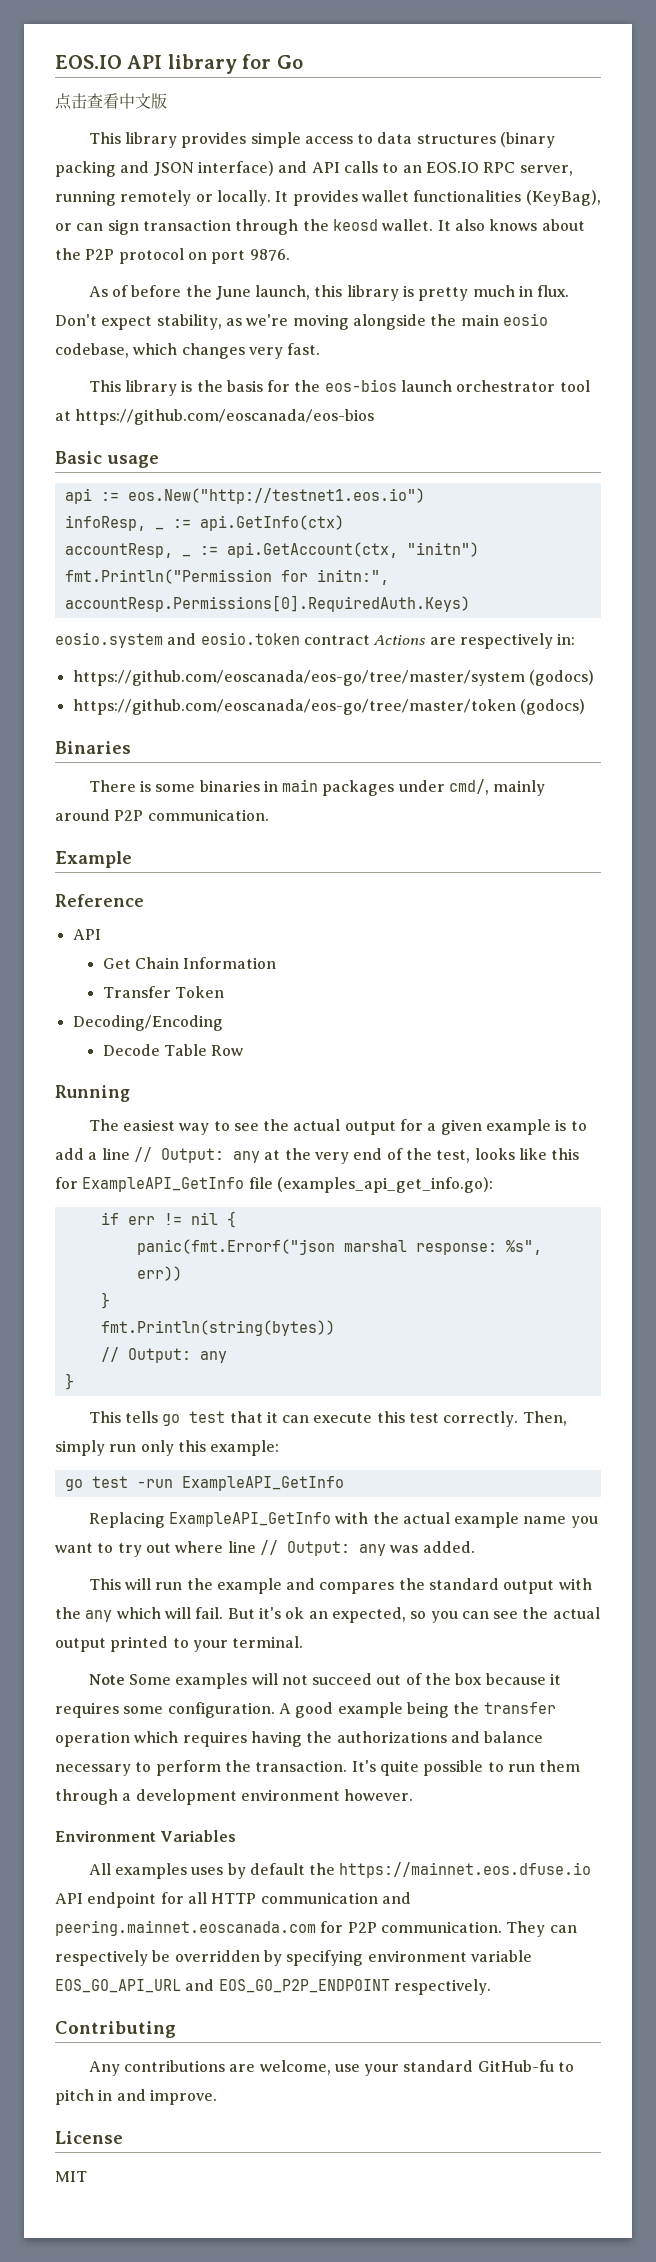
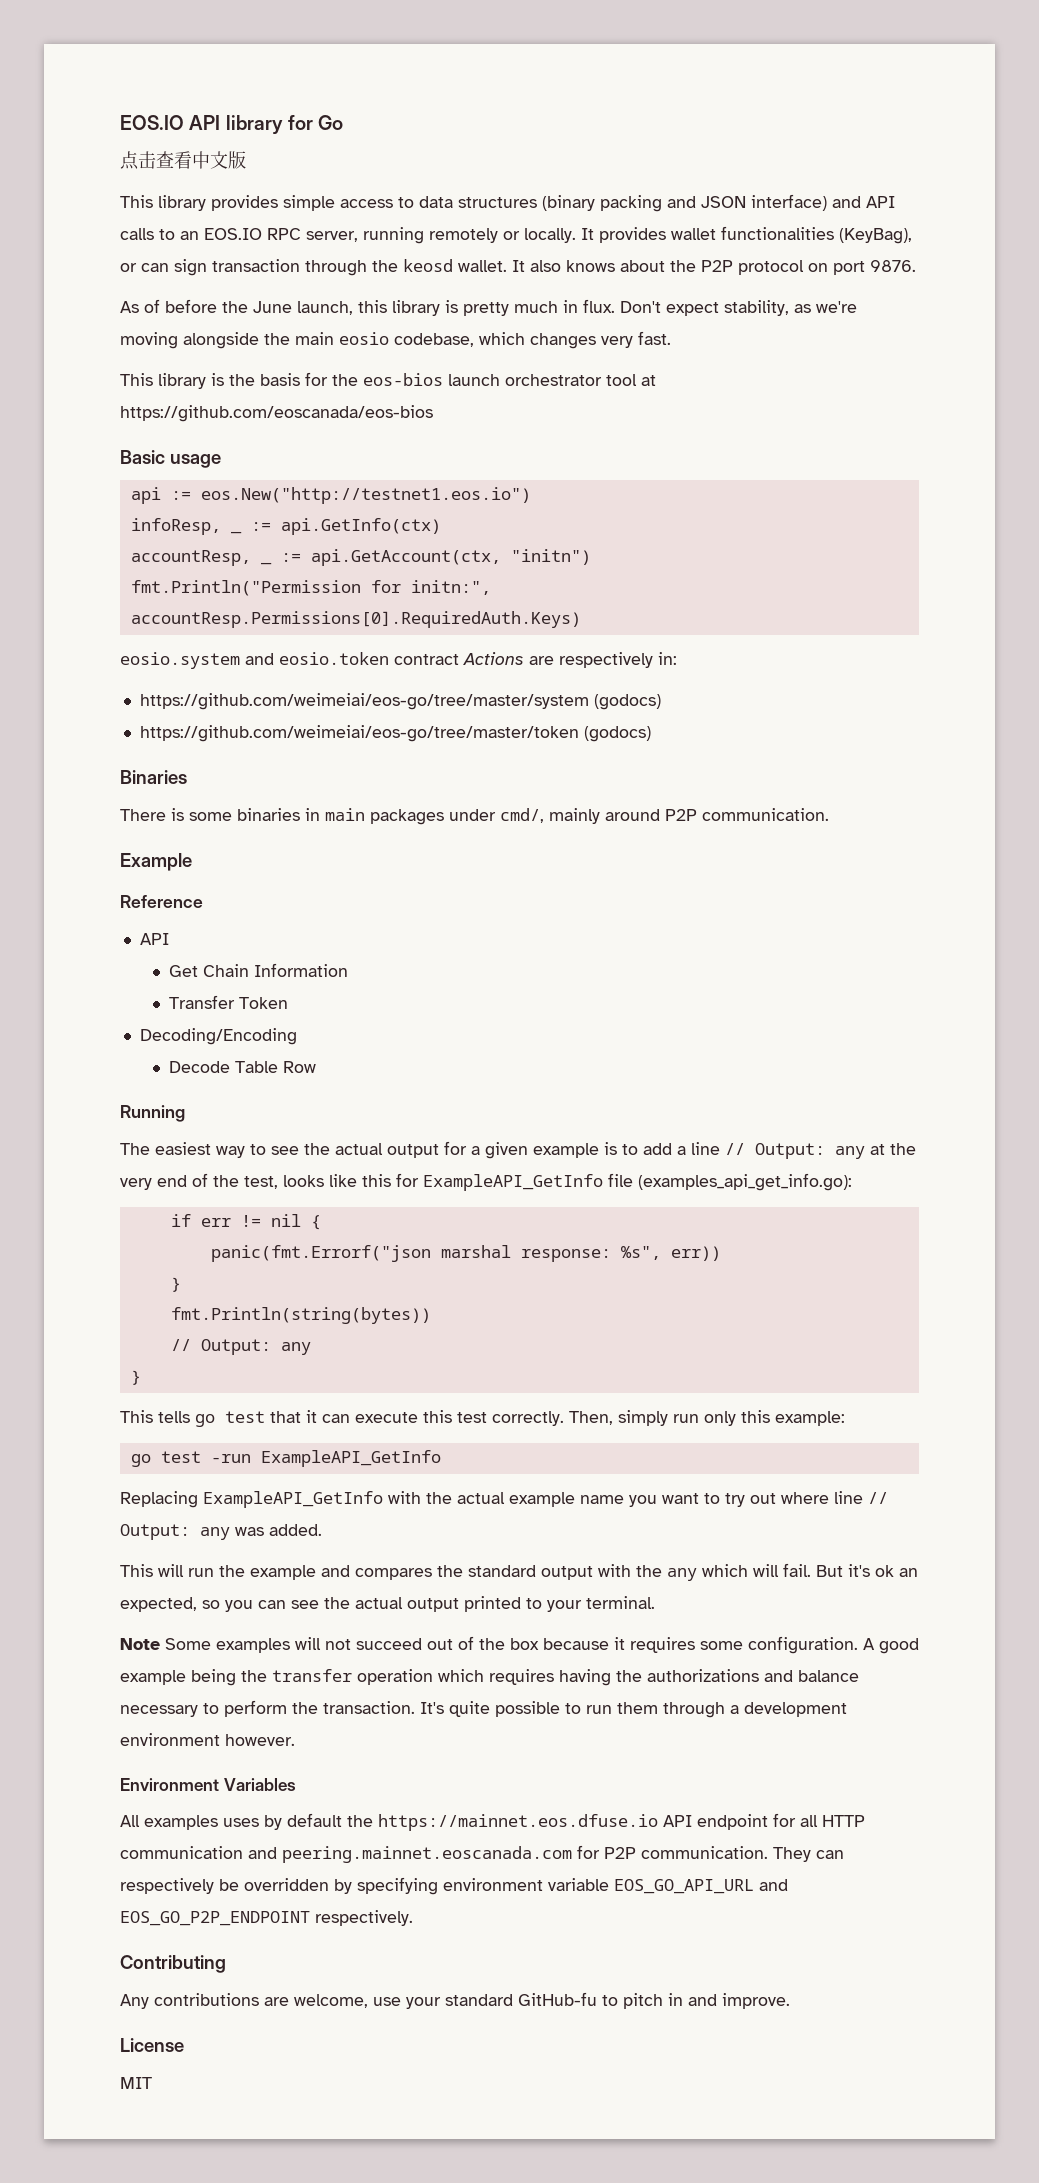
[72,670,594,686] [72,699,516,715] https://github.com/eoscanada/eos-go/tree/master/system (godocs) // https://github.com/eoscanada/eos-go/tree/master/token -> [139,693,661,710] [139,725,579,742] https://github.com/weimeiai/eos-go/tree/master/system (godocs) // https://github.com/weimeiai/eos-go/tree/master/token

